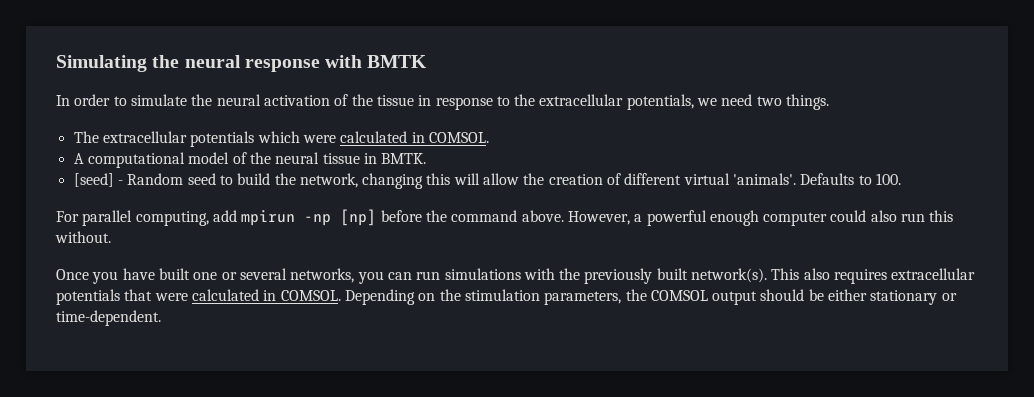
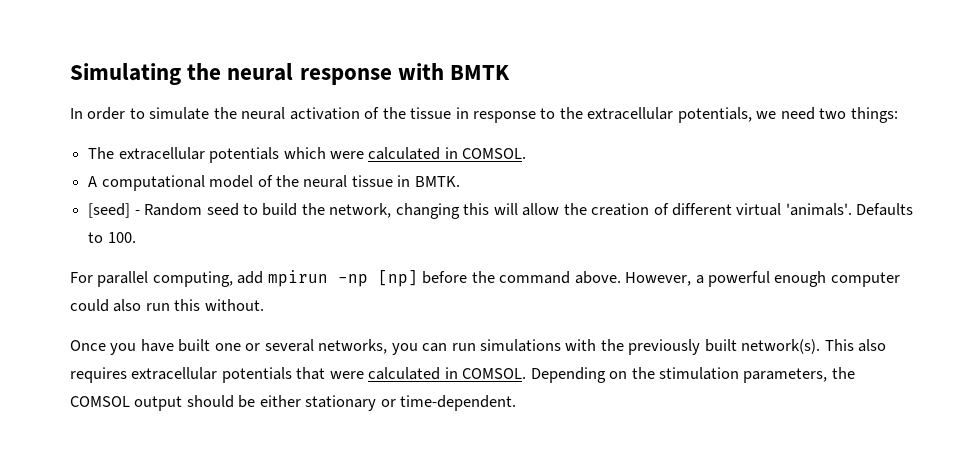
[786,94,830,110] things. -> [850,107,898,123] things:

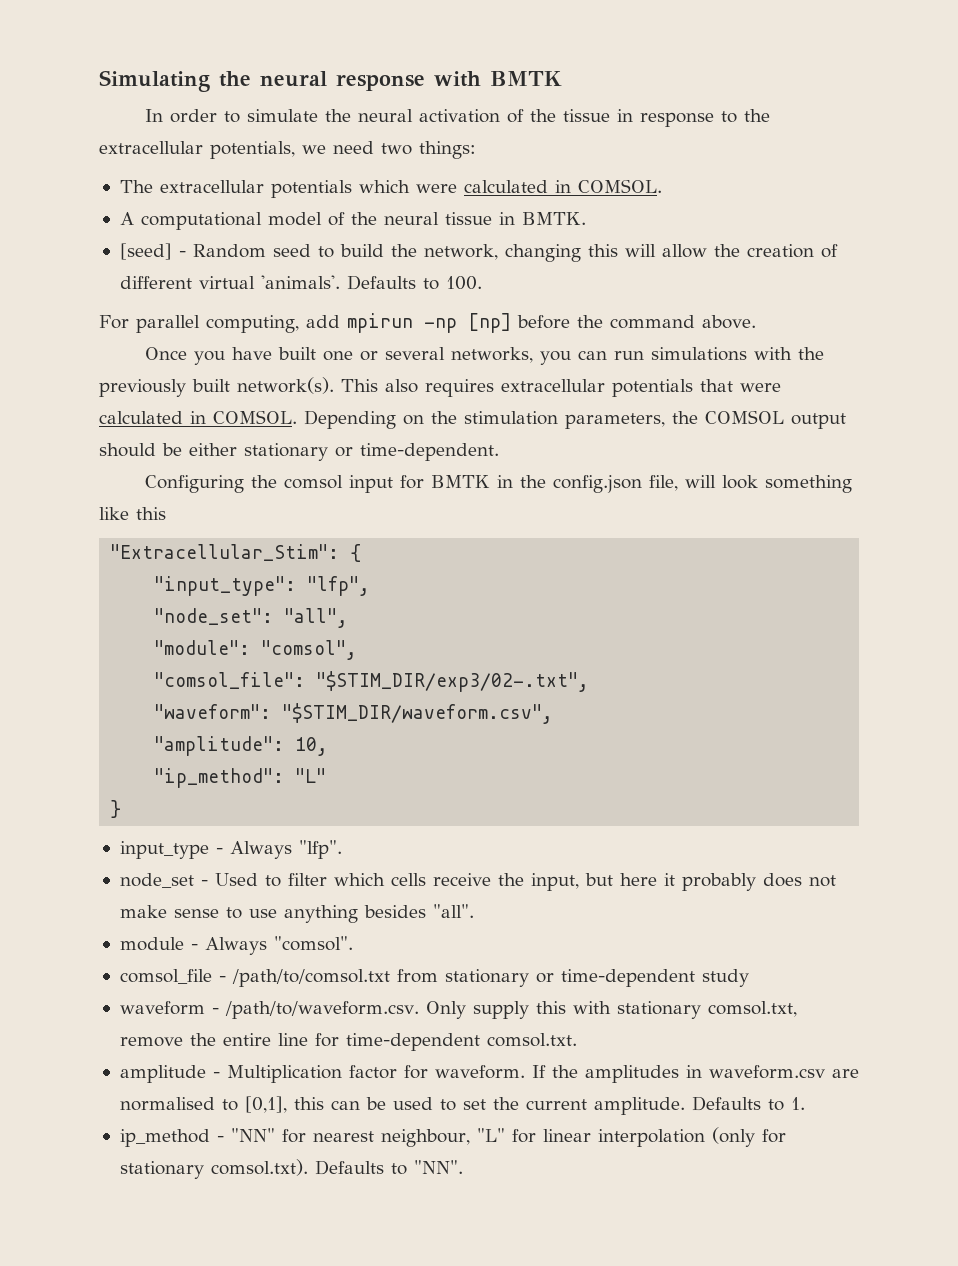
[625,271,900,287] [70,299,264,312] However, a powerful enough computer could also run this without. -> (756, 322) none
(517, 403) none -> [144,475,852,493] [99,507,166,520] [110,544,362,562] [154,576,371,596] [154,608,349,628] [154,640,358,660] [154,671,590,692] [154,703,554,724] [154,736,329,756] [154,768,327,788] [110,800,122,818] [119,840,342,859] [119,873,836,891] [119,904,474,923] [119,936,353,955] [119,969,749,987] [119,1001,797,1019] [119,1033,577,1051] [119,1065,859,1083] [119,1096,805,1115] [119,1127,786,1147] [119,1159,463,1179] // Configuring the comsol input for BMTK in the config.json file, will look something like this // "Extracellular_Stim": { // "input_type": "lfp", // "node_set": "all", // "module": "comsol", // "comsol_file": "$STIM_DIR/exp3/02-.txt", // "waveform": "$STIM_DIR/waveform.csv", // "amplitude": 10, // "ip_method": "L" // } // input_type - Always "lfp". // node_set - Used to filter which cells receive the input, but here it probably does not make sense to use anything besides "all". // module - Always "comsol". // comsol_file - /path/to/comsol.txt from stationary or time-dependent study // waveform - /path/to/waveform.csv. Only supply this with stationary comsol.txt, remove the entire line for time-dependent comsol.txt. // amplitude - Multiplication factor for waveform. If the amplitudes in waveform.csv are normalised to [0,1], this can be used to set the current amplitude. Defaults to 1. // ip_method - "NN" for nearest neighbour, "L" for linear interpolation (only for stationary comsol.txt). Defaults to "NN".

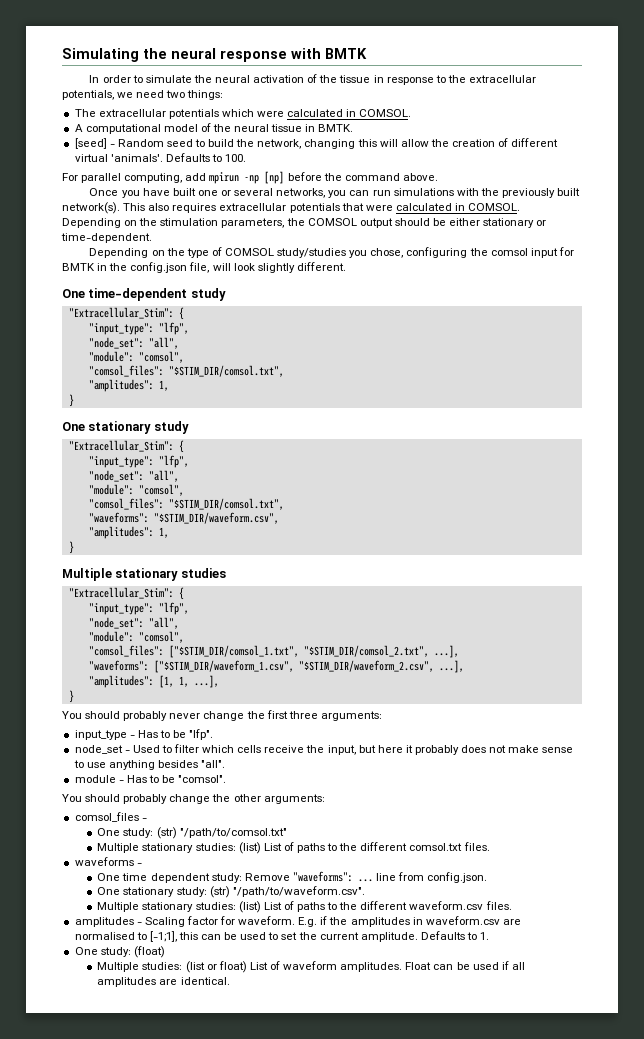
[144,475,244,493] Configuring -> [89,247,468,258] Depending on the type of COMSOL study/studies you chose, configuring
[764,475,852,493] [99,507,166,520] [110,544,362,562] [154,576,371,596] [154,608,349,628] [154,640,358,660] [154,671,590,692] [154,703,554,724] [154,736,329,756] [154,768,327,788] [110,800,122,818] something like this // "Extracellular_Stim": { // "input_type": "lfp", // "node_set": "all", // "module": "comsol", // "comsol_file": "$STIM_DIR/exp3/02-.txt", // "waveform": "$STIM_DIR/waveform.csv", // "amplitude": 10, // "ip_method": "L" // } -> [257,262,346,273] [62,288,226,301] [68,307,184,320] [88,322,189,335] [88,337,179,349] [88,351,184,363] [88,365,284,377] [88,379,169,392] [68,394,74,407] [62,421,189,434] [68,440,184,453] [88,455,189,468] [88,470,179,482] [88,484,184,496] [88,498,284,510] [88,512,279,524] [88,526,169,539] [68,541,74,554] [62,568,226,581] [68,587,184,600] [88,602,189,615] [88,617,179,629] [88,631,184,643] [88,645,459,658] [88,660,464,673] [88,675,219,688] [68,690,74,703] [62,710,382,721] slightly different. // One time-dependent study // "Extracellular_Stim": { // "input_type": "lfp", // "node_set": "all", // "module": "comsol", // "comsol_files": "$STIM_DIR/comsol.txt", // "amplitudes": 1, // } // One stationary study // "Extracellular_Stim": { // "input_type": "lfp", // "node_set": "all", // "module": "comsol", // "comsol_files": "$STIM_DIR/comsol.txt", // "waveforms": "$STIM_DIR/waveform.csv", // "amplitudes": 1, // } // Multiple stationary studies // "Extracellular_Stim": { // "input_type": "lfp", // "node_set": "all", // "module": "comsol", // "comsol_files": ["$STIM_DIR/comsol_1.txt", "$STIM_DIR/comsol_2.txt", ...], // "waveforms": ["$STIM_DIR/waveform_1.csv", "$STIM_DIR/waveform_2.csv", ...], // "amplitudes": [1, 1, ...], // } // You should probably never change the first three arguments:
[229,841,292,859] Always -> [137,730,187,738] Has to be
[204,936,353,955] [119,969,749,987] [119,1001,797,1019] [119,1033,577,1051] [119,1065,342,1083] Always "comsol". // comsol_file - /path/to/comsol.txt from stationary or time-dependent study // waveform - /path/to/waveform.csv. Only supply this with stationary comsol.txt, remove the entire line for time-dependent comsol.txt. // amplitude - Multiplication -> [126,775,227,783] [62,794,325,804] [74,812,147,822] [97,827,287,839] [97,842,490,854] [74,857,142,866] [97,871,488,883] [97,886,365,898] [97,901,512,913] [74,917,185,927] Has to be "comsol". // You should probably change the other arguments: // comsol_files - // One study: (str) "/path/to/comsol.txt" // Multiple stationary studies: (list) List of paths to the different comsol.txt files. // waveforms - // One time dependent study: Remove "waveforms": ... line from config.json. // One stationary study: (str) "/path/to/waveform.csv". // Multiple stationary studies: (list) List of paths to the different waveform.csv files. // amplitudes - Scaling
[531,1065,546,1078] If -> [298,916,328,927] E.g. if
[244,1096,287,1113] [0,1], -> [149,931,177,942] [-1;1],
[119,1127,786,1147] [119,1159,463,1179] ip_method - "NN" for nearest neighbour, "L" for linear interpolation (only for stationary comsol.txt). Defaults to "NN". -> [74,946,165,958] [97,961,525,973] [97,977,230,987] One study: (float) // Multiple studies: (list or float) List of waveform amplitudes. Float can be used if all amplitudes are identical.

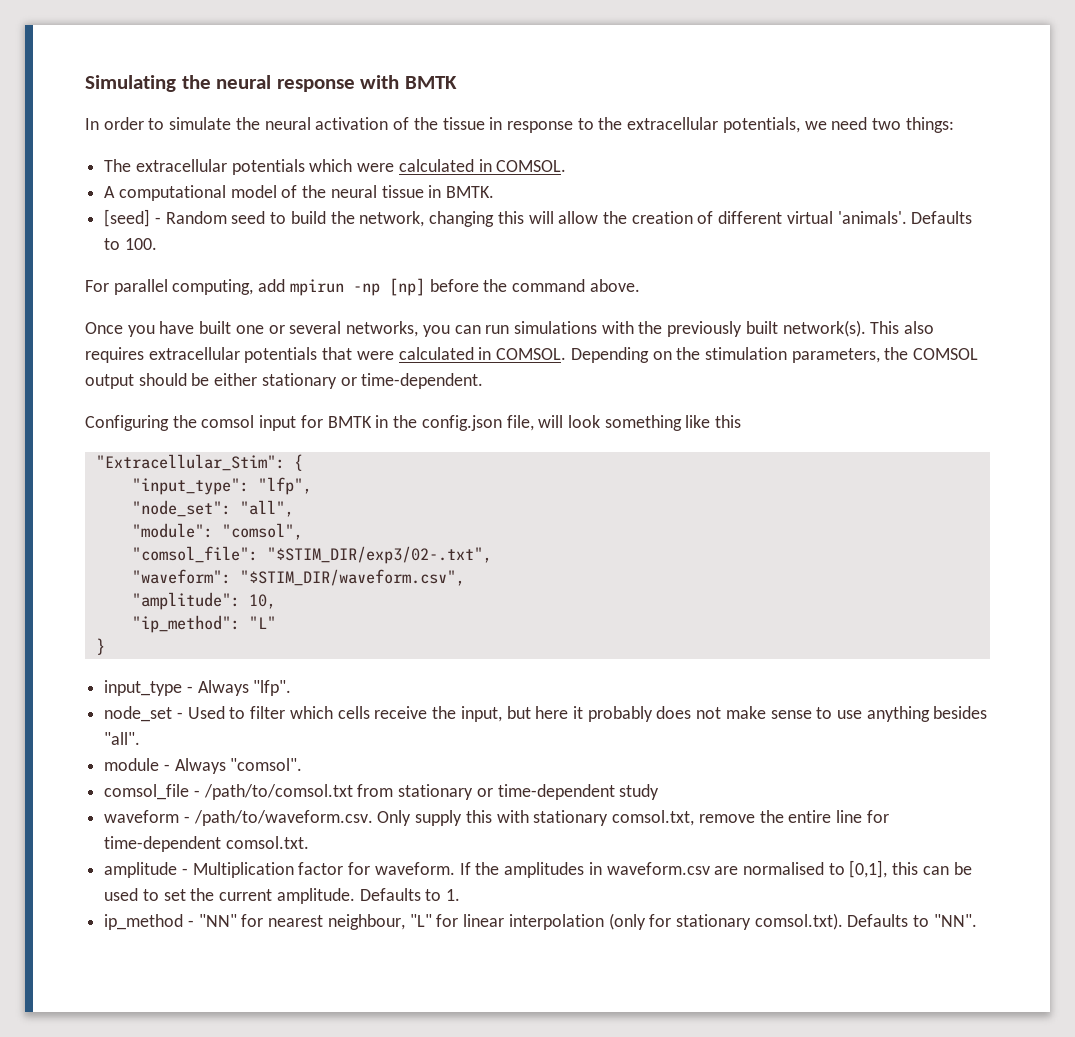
[89,247,468,258] Depending on the type of COMSOL study/studies you chose, configuring -> [85,415,169,431] Configuring
[257,262,346,273] [62,288,226,301] [68,307,184,320] [88,322,189,335] [88,337,179,349] [88,351,184,363] [88,365,284,377] [88,379,169,392] [68,394,74,407] [62,421,189,434] [68,440,184,453] [88,455,189,468] [88,470,179,482] [88,484,184,496] [88,498,284,510] [88,512,279,524] [88,526,169,539] [68,541,74,554] [62,568,226,581] [68,587,184,600] [88,602,189,615] [88,617,179,629] [88,631,184,643] [88,645,459,658] [88,660,464,673] [88,675,219,688] [68,690,74,703] [62,710,382,721] slightly different. // One time-dependent study // "Extracellular_Stim": { // "input_type": "lfp", // "node_set": "all", // "module": "comsol", // "comsol_files": "$STIM_DIR/comsol.txt", // "amplitudes": 1, // } // One stationary study // "Extracellular_Stim": { // "input_type": "lfp", // "node_set": "all", // "module": "comsol", // "comsol_files": "$STIM_DIR/comsol.txt", // "waveforms": "$STIM_DIR/waveform.csv", // "amplitudes": 1, // } // Multiple stationary studies // "Extracellular_Stim": { // "input_type": "lfp", // "node_set": "all", // "module": "comsol", // "comsol_files": ["$STIM_DIR/comsol_1.txt", "$STIM_DIR/comsol_2.txt", ...], // "waveforms": ["$STIM_DIR/waveform_1.csv", "$STIM_DIR/waveform_2.csv", ...], // "amplitudes": [1, 1, ...], // } // You should probably never change the first three arguments: -> [604,415,742,431] [95,454,303,471] [131,477,312,495] [131,500,294,517] [131,523,303,540] [131,546,492,564] [131,569,465,586] [131,592,276,610] [131,615,276,633] [95,638,105,655] something like this // "Extracellular_Stim": { // "input_type": "lfp", // "node_set": "all", // "module": "comsol", // "comsol_file": "$STIM_DIR/exp3/02-.txt", // "waveform": "$STIM_DIR/waveform.csv", // "amplitude": 10, // "ip_method": "L" // }
[137,730,187,738] Has to be -> [197,680,249,696] Always
[126,775,227,783] [62,794,325,804] [74,812,147,822] [97,827,287,839] [97,842,490,854] [74,857,142,866] [97,871,488,883] [97,886,365,898] [97,901,512,913] [74,917,185,927] Has to be "comsol". // You should probably change the other arguments: // comsol_files - // One study: (str) "/path/to/comsol.txt" // Multiple stationary studies: (list) List of paths to the different comsol.txt files. // waveforms - // One time dependent study: Remove "waveforms": ... line from config.json. // One stationary study: (str) "/path/to/waveform.csv". // Multiple stationary studies: (list) List of paths to the different waveform.csv files. // amplitudes - Scaling -> [174,758,303,774] [104,784,660,800] [104,810,889,826] [104,836,309,852] [104,862,294,878] Always "comsol". // comsol_file - /path/to/comsol.txt from stationary or time-dependent study // waveform - /path/to/waveform.csv. Only supply this with stationary comsol.txt, remove the entire line for time-dependent comsol.txt. // amplitude - Multiplication
[298,916,328,927] E.g. if -> [459,862,471,875] If
[149,931,177,942] [-1;1], -> [849,860,888,878] [0,1],
[74,946,165,958] [97,961,525,973] [97,977,230,987] One study: (float) // Multiple studies: (list or float) List of waveform amplitudes. Float can be used if all amplitudes are identical. -> [104,913,977,930] ip_method - "NN" for nearest neighbour, "L" for linear interpolation (only for stationary comsol.txt). Defaults to "NN".

